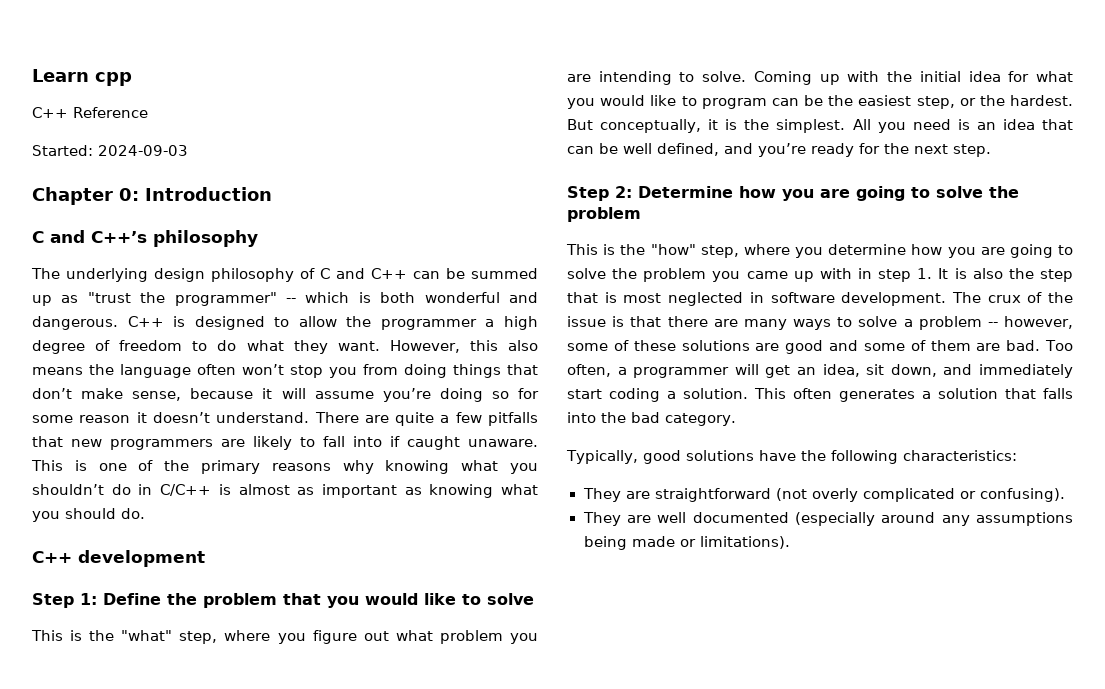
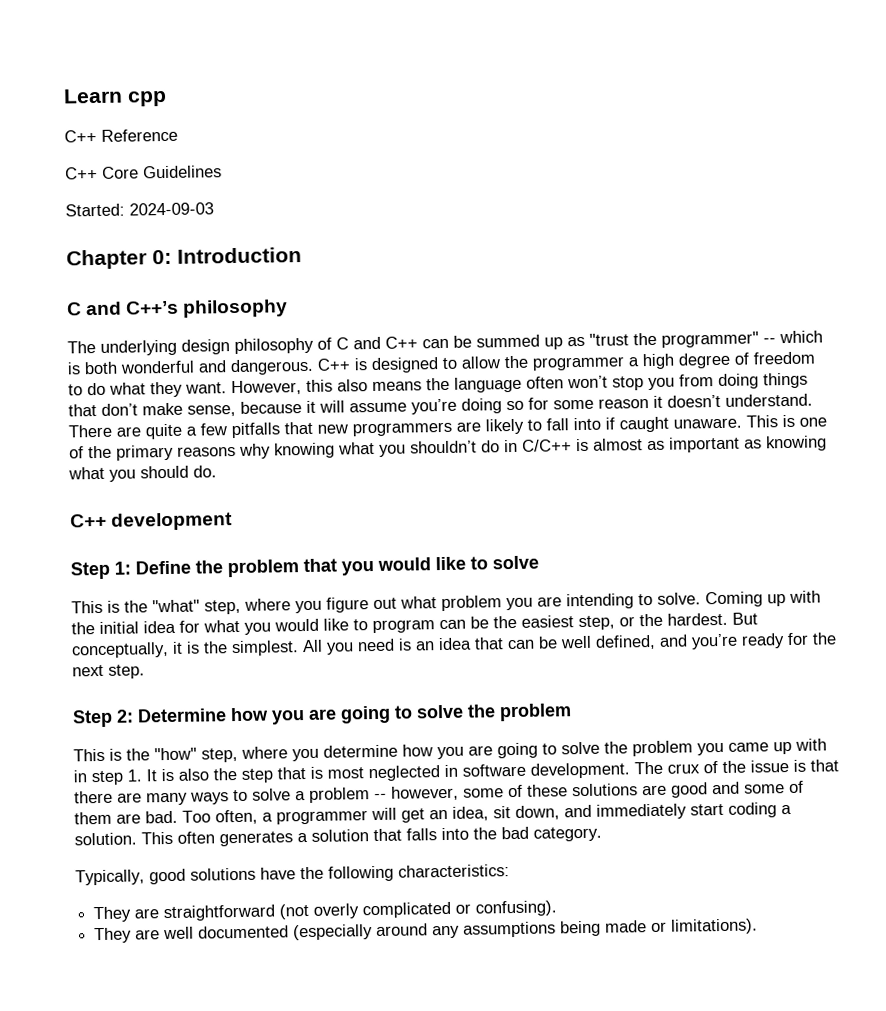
(148, 112) none -> [65,165,222,180] // C++ Core Guidelines

